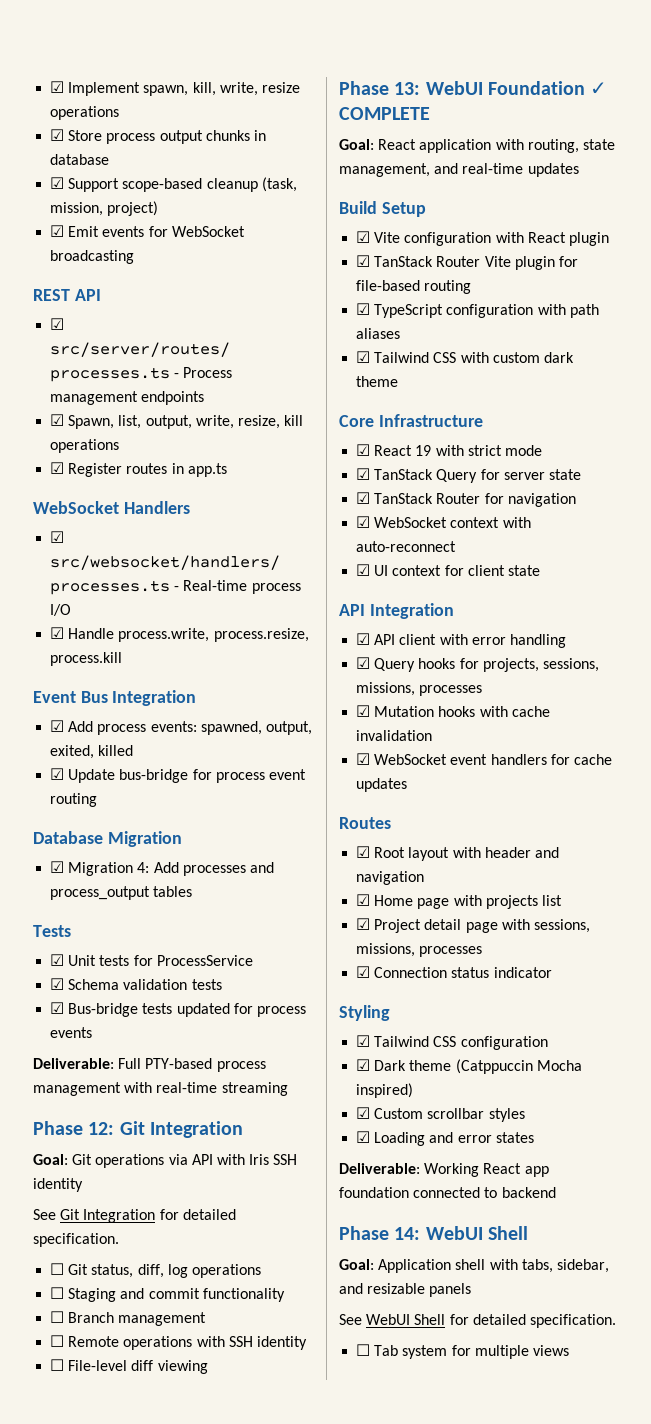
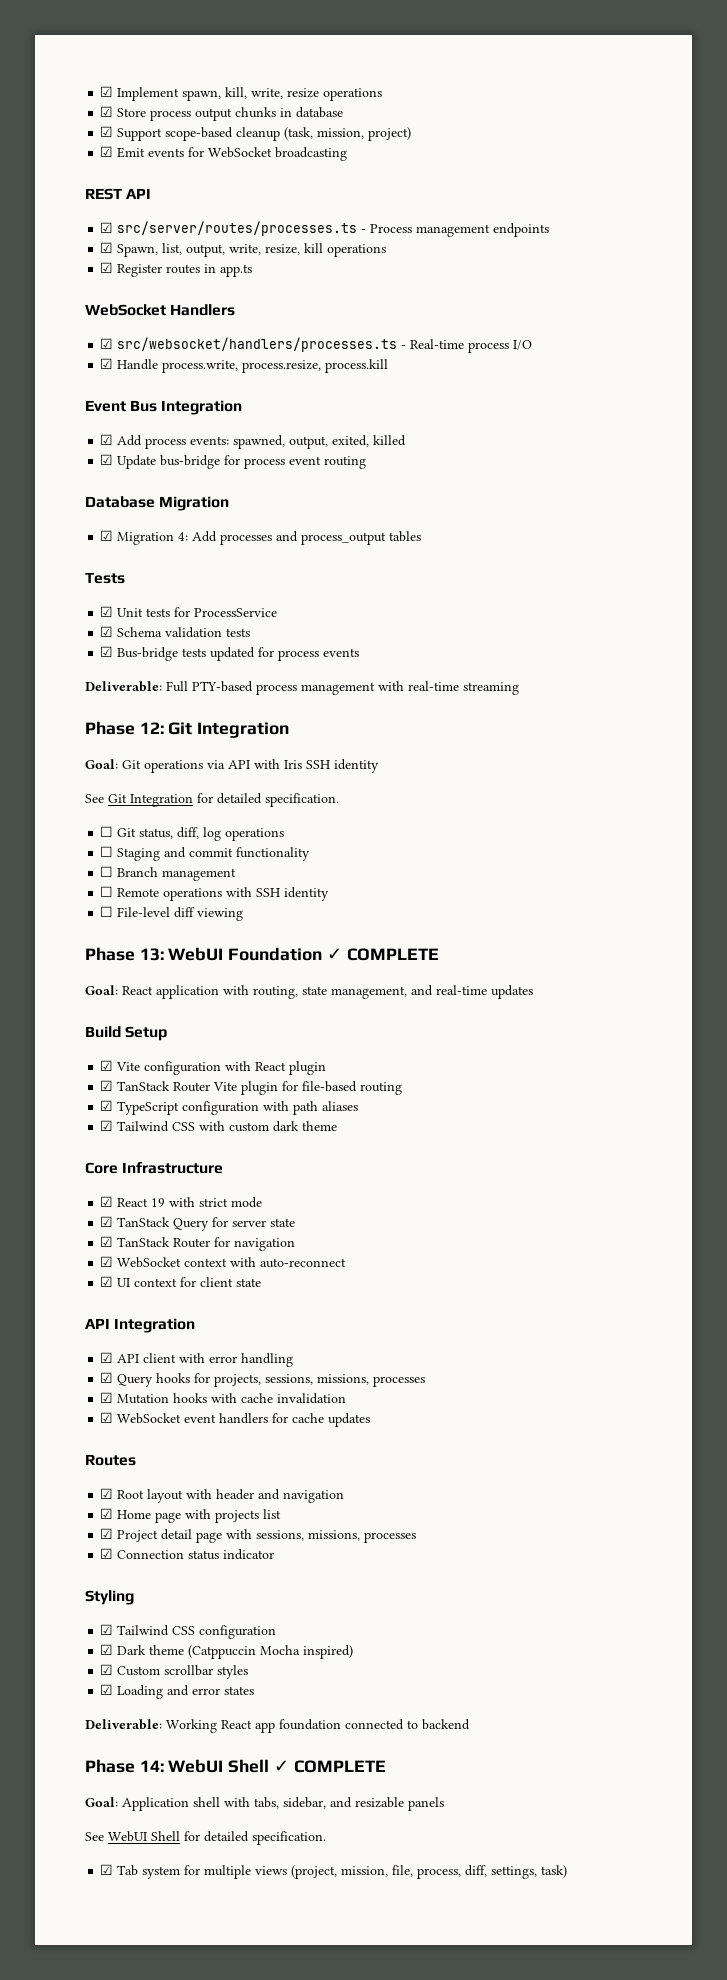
(528, 1233) none -> [273,1760,386,1773] ✓ COMPLETE
[356,1344,371,1356] ☐ -> [100,1864,114,1875] ☑
(569, 1350) none -> [291,1865,568,1879] (project, mission, file, process, diff, settings, task)

